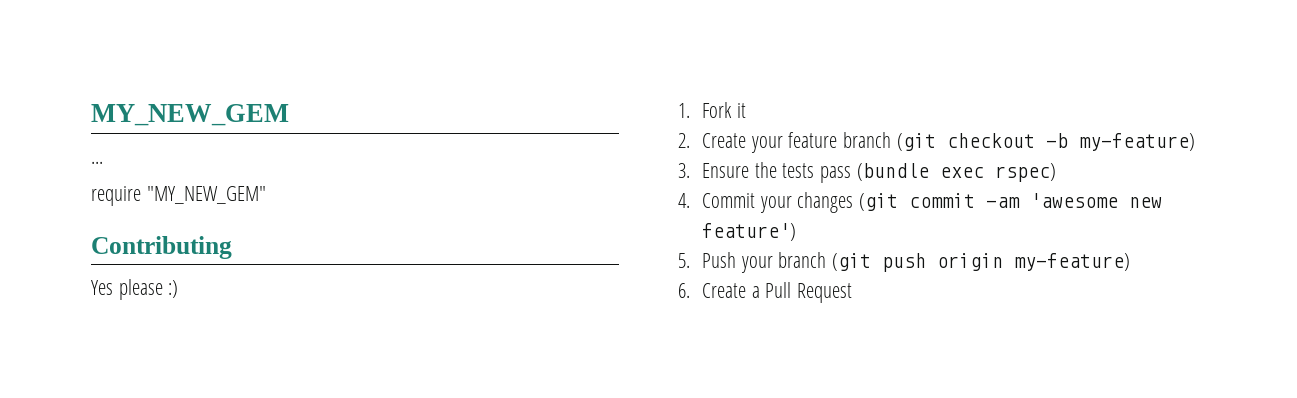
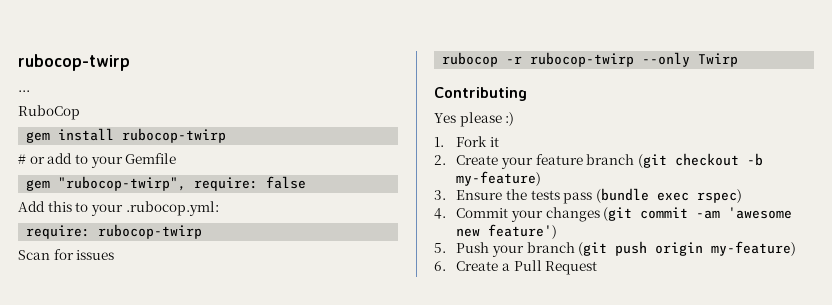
[91,104,289,126] MY_NEW_GEM -> [18,54,130,71] rubocop-twirp
[91,186,266,206] require "MY_NEW_GEM" -> [18,105,80,120] [26,128,227,143] [18,153,177,168] [26,176,307,191] [18,201,219,216] [26,224,203,239] [18,249,115,260] [442,52,739,67] RuboCop // gem install rubocop-twirp // # or add to your Gemfile // gem "rubocop-twirp", require: false // Add this to your .rubocop.yml: // require: rubocop-twirp // Scan for issues // rubocop -r rubocop-twirp --only Twirp

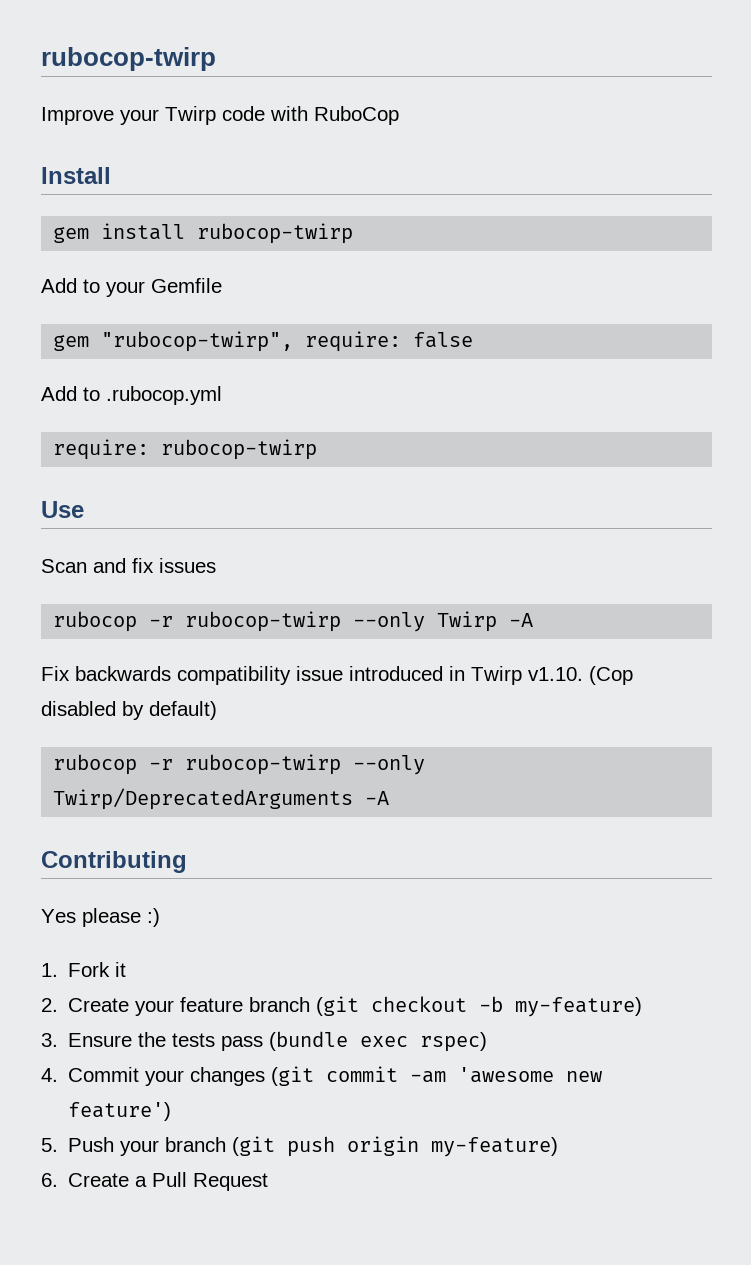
[18,54,130,71] [18,90,30,92] [18,105,80,120] rubocop-twirp // ... // RuboCop -> [41,47,216,71] [41,106,399,125] [41,167,111,184] rubocop-twirp // Improve your Twirp code with RuboCop // Install
[18,153,73,164] # or add -> [41,278,77,293] Add
[47,201,219,216] this to your .rubocop.yml: -> [83,386,222,405] to .rubocop.yml
(203, 231) none -> [41,501,84,518] // Use
[53,249,74,260] for -> [93,558,154,573] and fix
(739, 60) none -> [509,613,534,627] [41,666,633,685] [41,701,217,720] [53,754,426,775] [53,788,390,810] -A // Fix backwards compatibility issue introduced in Twirp v1.10. (Cop disabled by default) // rubocop -r rubocop-twirp --only Twirp/DeprecatedArguments -A

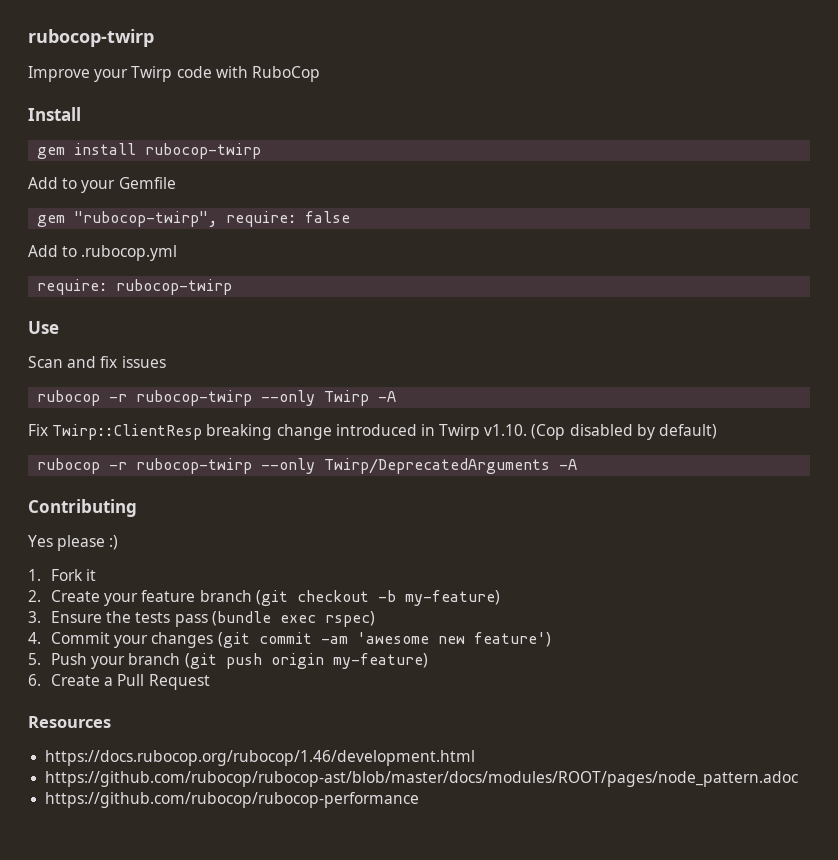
[75,666,343,685] backwards compatibility issue -> [52,424,332,440] Twirp::ClientResp breaking change
(269, 1182) none -> [28,716,111,728] [45,750,476,766] [45,771,799,787] [45,792,420,808] // Resources // https://docs.rubocop.org/rubocop/1.46/development.html // https://github.com/rubocop/rubocop-ast/blob/master/docs/modules/ROOT/pages/node_pattern.adoc // https://github.com/rubocop/rubocop-performance

